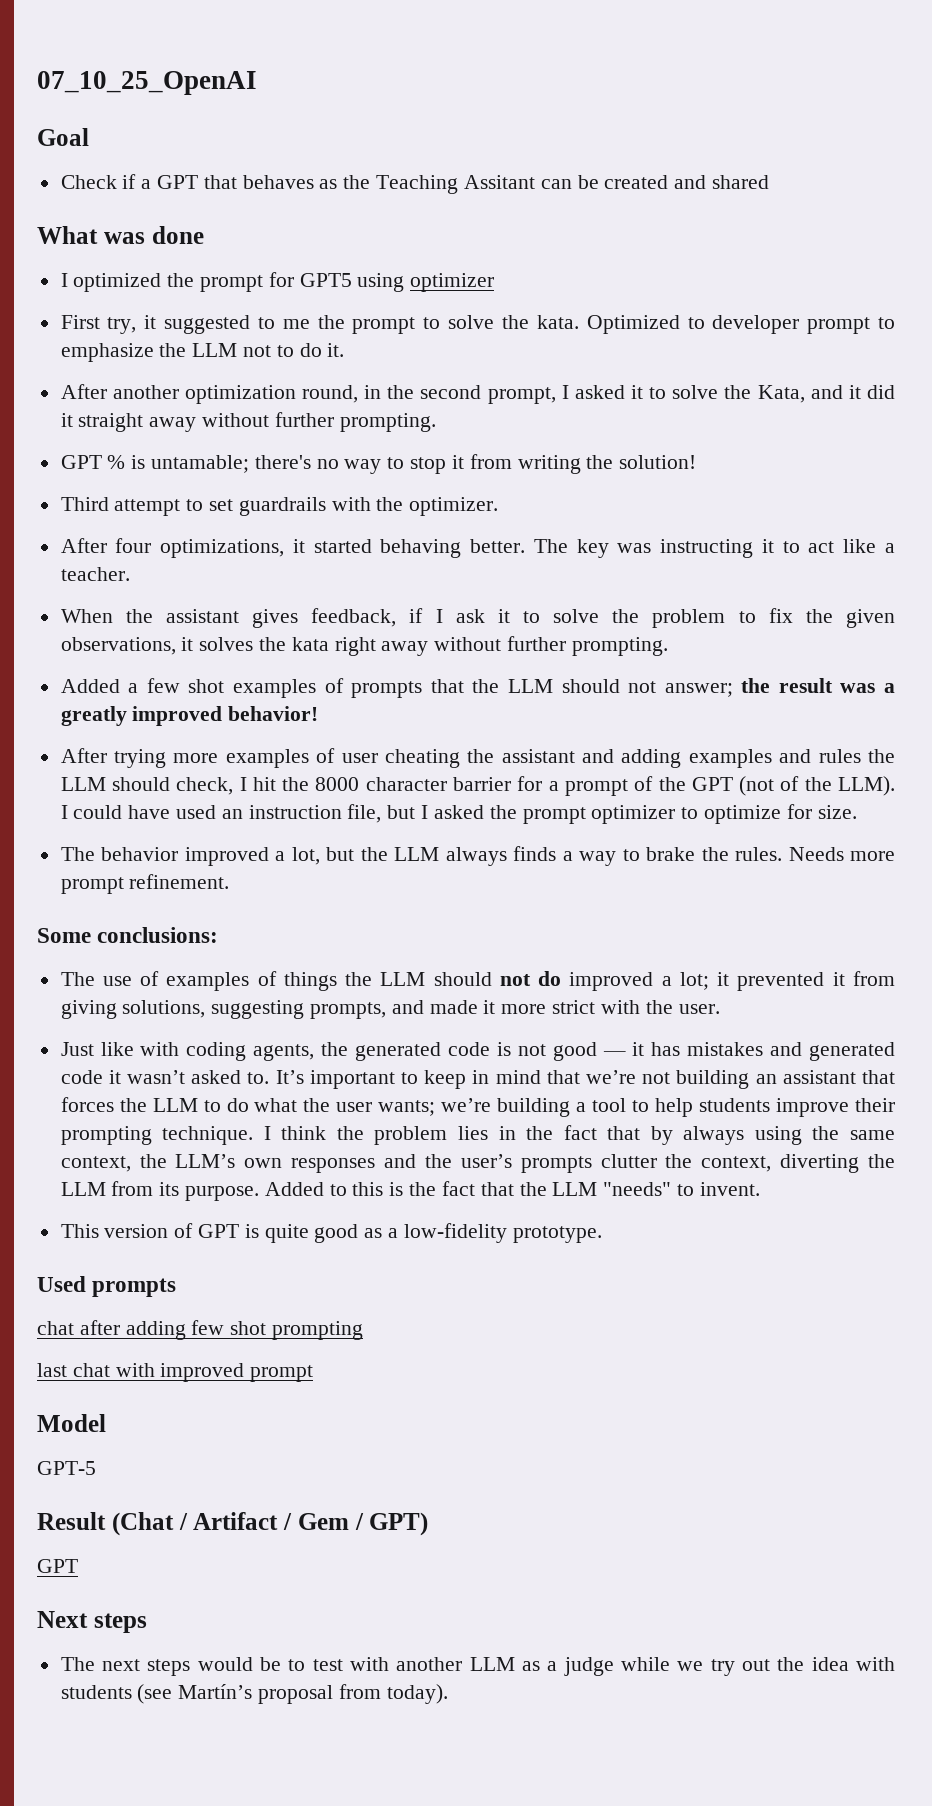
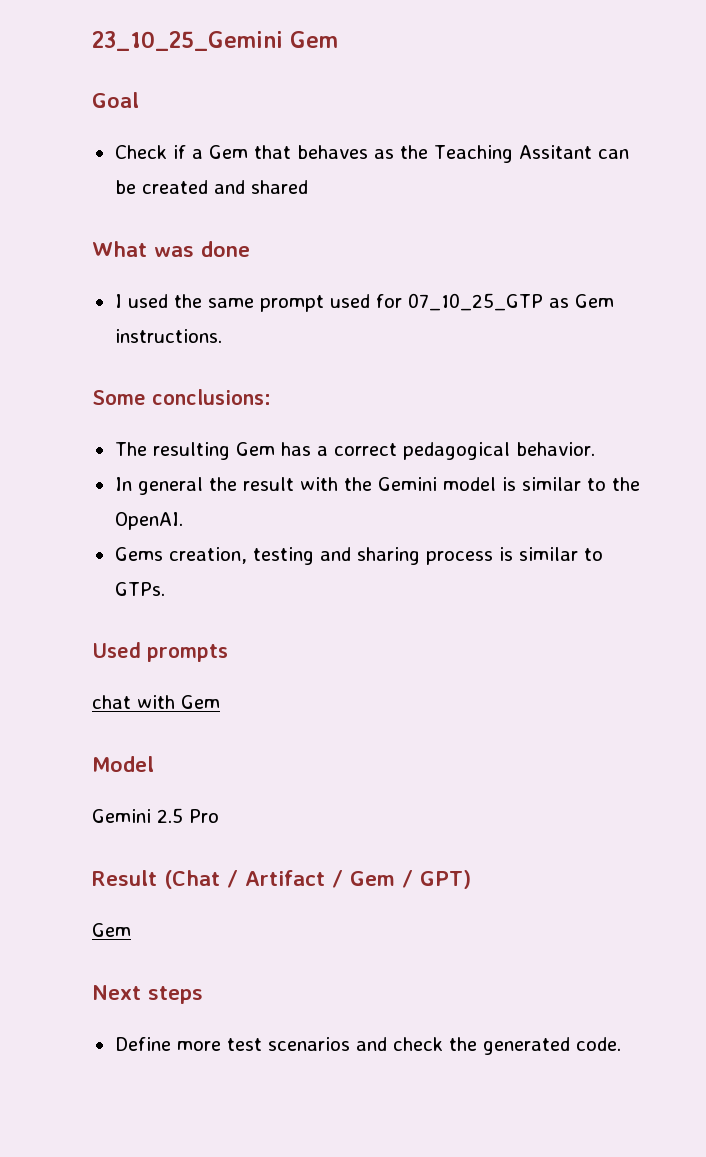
[37,71,257,95] 07_10_25_OpenAI -> [92,31,338,51] 23_10_25_Gemini Gem
[157,175,199,189] GPT -> [208,145,248,159] Gem
[73,272,495,292] [60,315,896,334] [60,343,345,362] [60,384,895,404] [60,412,436,432] [60,454,697,474] [60,497,499,516] [60,538,895,558] [60,567,130,581] [60,608,896,628] [60,636,668,656] [60,678,896,698] [60,706,319,726] [60,748,896,768] [60,776,895,796] [60,804,857,824] [60,846,896,866] [60,874,230,894] [37,927,219,943] [60,971,895,991] [60,1000,720,1019] [60,1042,896,1061] [60,1070,896,1089] [60,1097,896,1117] [60,1125,895,1145] [60,1154,896,1173] [60,1181,760,1201] [60,1223,602,1243] [37,1276,177,1297] [37,1320,364,1340] [37,1363,314,1382] [37,1414,106,1432] [37,1461,96,1475] optimized the prompt for GPT5 using optimizer // First try, it suggested to me the prompt to solve the kata. Optimized to developer prompt to emphasize the LLM not to do it. // After another optimization round, in the second prompt, I asked it to solve the Kata, and it did it straight away without further prompting. // GPT % is untamable; there's no way to stop it from writing the solution! // Third attempt to set guardrails with the optimizer. // After four optimizations, it started behaving better. The key was instructing it to act like a teacher. // When the assistant gives feedback, if I ask it to solve the problem to fix the given observations, it solves the kata right away without further prompting. // Added a few shot examples of prompts that the LLM should not answer; the result was a greatly improved behavior! // After trying more examples of user cheating the assistant and adding examples and rules the LLM should check, I hit the 8000 character barrier for a prompt of the GPT (not of the LLM). I could have used an instruction file, but I asked the prompt optimizer to optimize for size. // The behavior improved a lot, but the LLM always finds a way to brake the rules. Needs more prompt refinement. // Some conclusions: // The use of examples of things the LLM should not do improved a lot; it prevented it from giving solutions, suggesting prompts, and made it more strict with the user. // Just like with coding agents, the generated code is not good — it has mistakes and generated code it wasn’t asked to. It’s important to keep in mind that we’re not building an assistant that forces the LLM to do what the user wants; we’re building a tool to help students improve their prompting technique. I think the problem lies in the fact that by always using the same context, the LLM’s own responses and the user’s prompts clutter the context, diverting the LLM from its purpose. Added to this is the fact that the LLM "needs" to invent. // This version of GPT is quite good as a low-fidelity prototype. // Used prompts // chat after adding few shot prompting // last chat with improved prompt // Model // GPT-5 -> [127,293,614,312] [114,329,222,343] [92,389,271,405] [114,442,595,460] [114,477,640,495] [114,512,183,530] [114,547,603,565] [114,582,165,596] [92,642,228,662] [92,695,220,709] [92,756,154,772] [92,808,219,823] used the same prompt used for 07_10_25_GTP as Gem instructions. // Some conclusions: // The resulting Gem has a correct pedagogical behavior. // In general the result with the Gemini model is similar to the OpenAI. // Gems creation, testing and sharing process is similar to GTPs. // Used prompts // chat with Gem // Model // Gemini 2.5 Pro
[37,1559,78,1573] GPT -> [92,923,131,937] Gem
[60,1657,896,1676] [60,1684,448,1704] The next steps would be to test with another LLM as a judge while we try out the idea with students (see Martín’s proposal from today). -> [114,1037,621,1055] Define more test scenarios and check the generated code.

